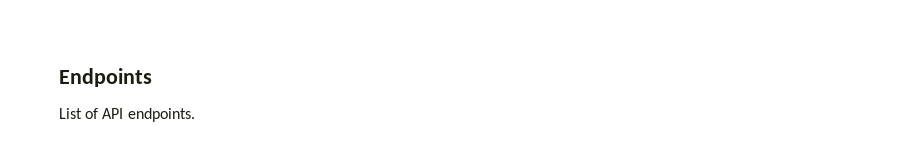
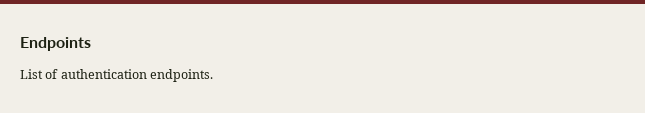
[102,108,124,119] API -> [60,69,147,79] authentication

